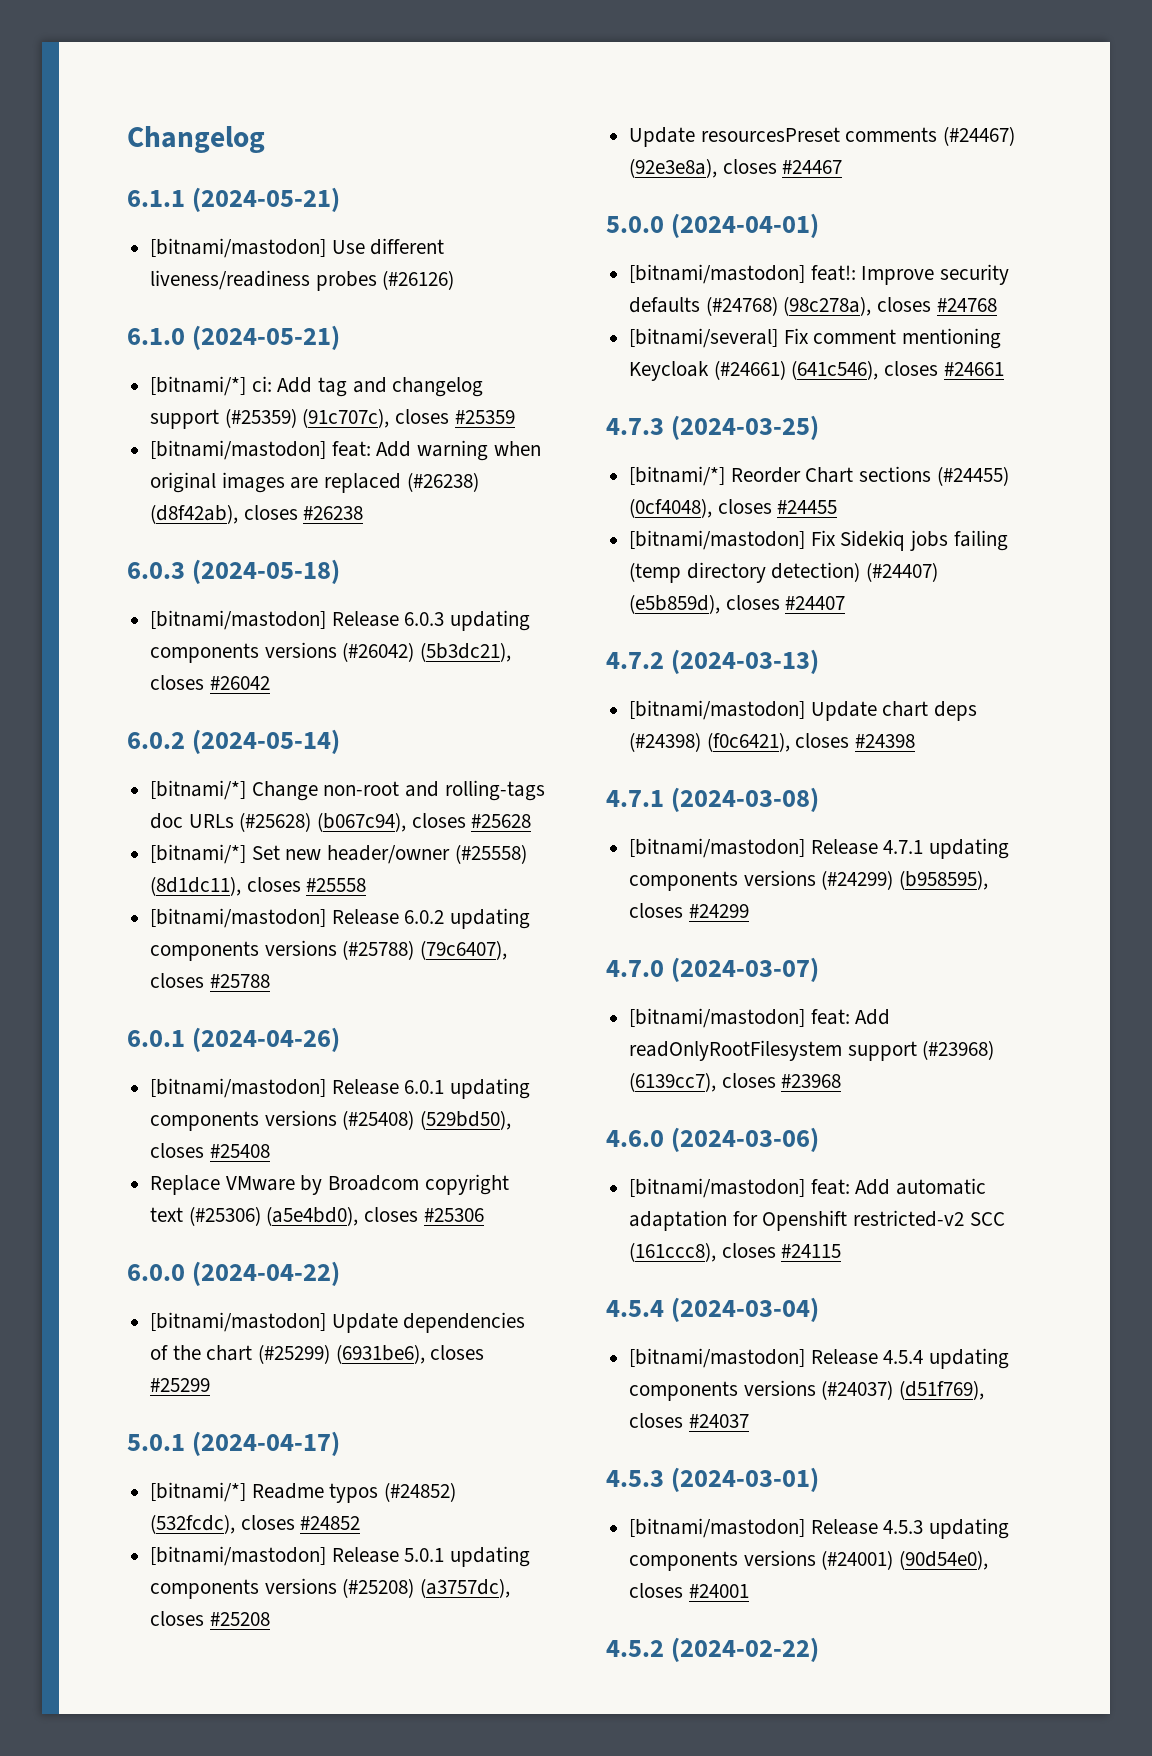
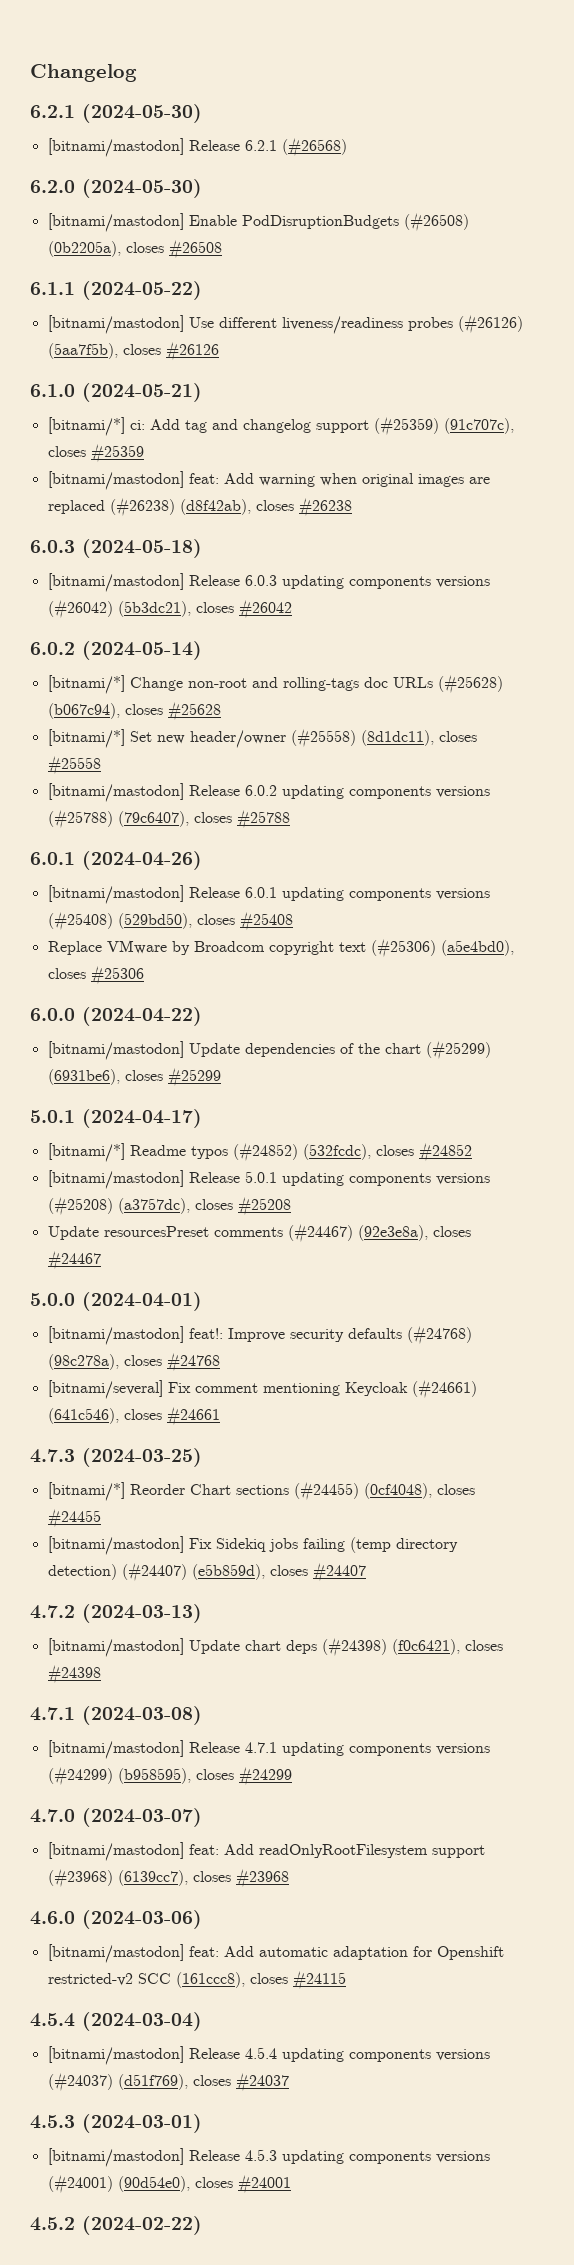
(265, 139) none -> [30,104,202,123] [47,137,347,157] [30,179,202,198] [47,212,469,232] [47,239,222,259] // 6.2.1 (2024-05-30) // [bitnami/mastodon] Release 6.2.1 (#26568) // 6.2.0 (2024-05-30) // [bitnami/mastodon] Enable PodDisruptionBudgets (#26508) (0b2205a), closes #26508
[192,187,341,212] (2024-05-21) -> [82,281,202,300] (2024-05-22)
(455, 280) none -> [47,341,219,361] (5aa7f5b), closes #26126

